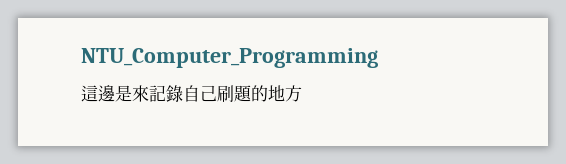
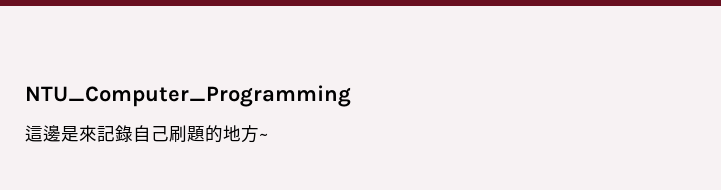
(302, 93) none -> [259,133,268,140] ~

